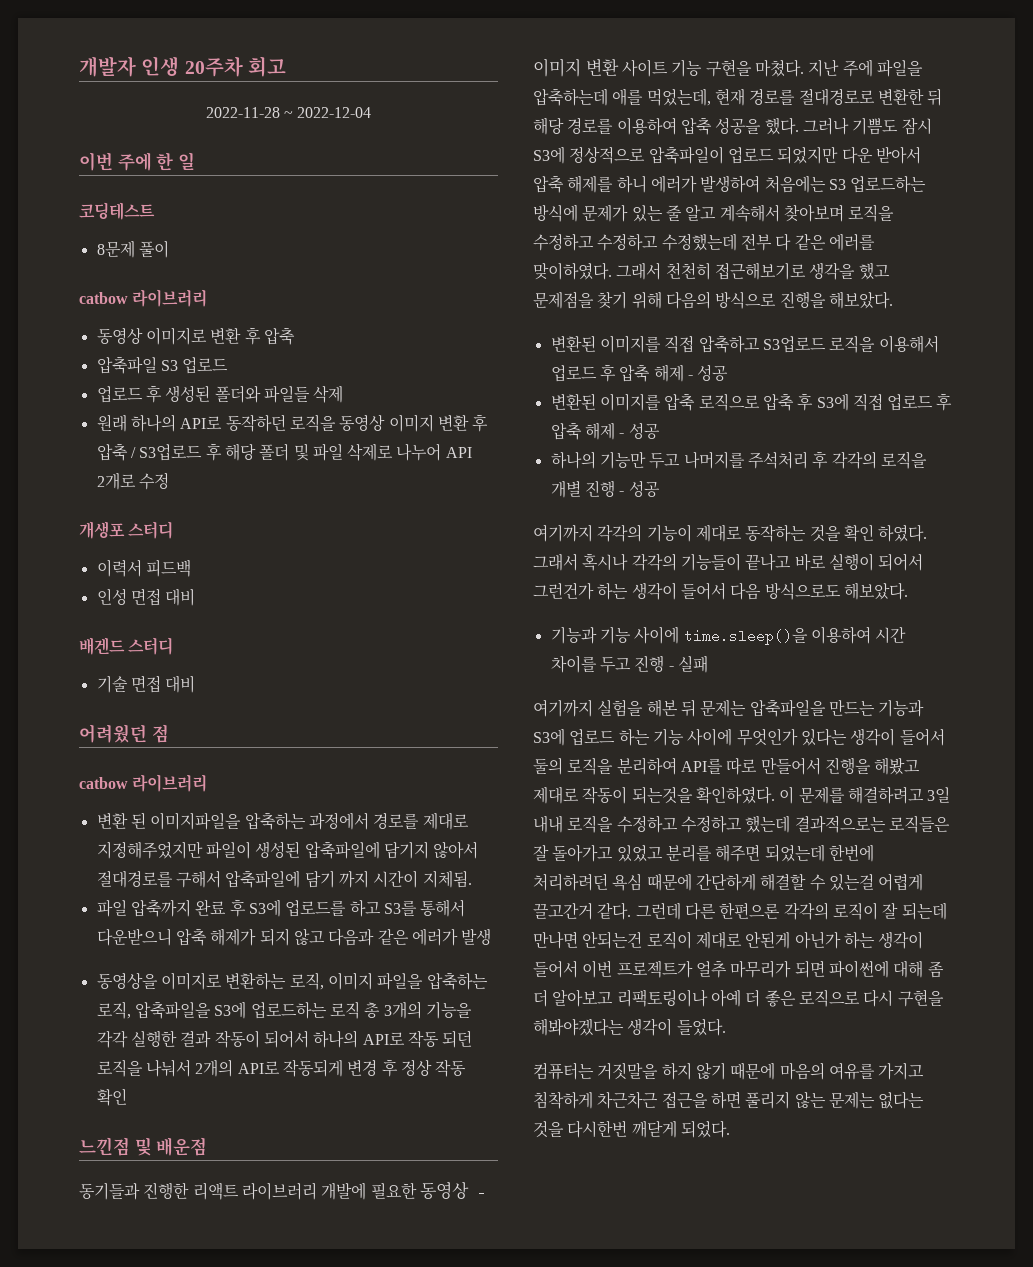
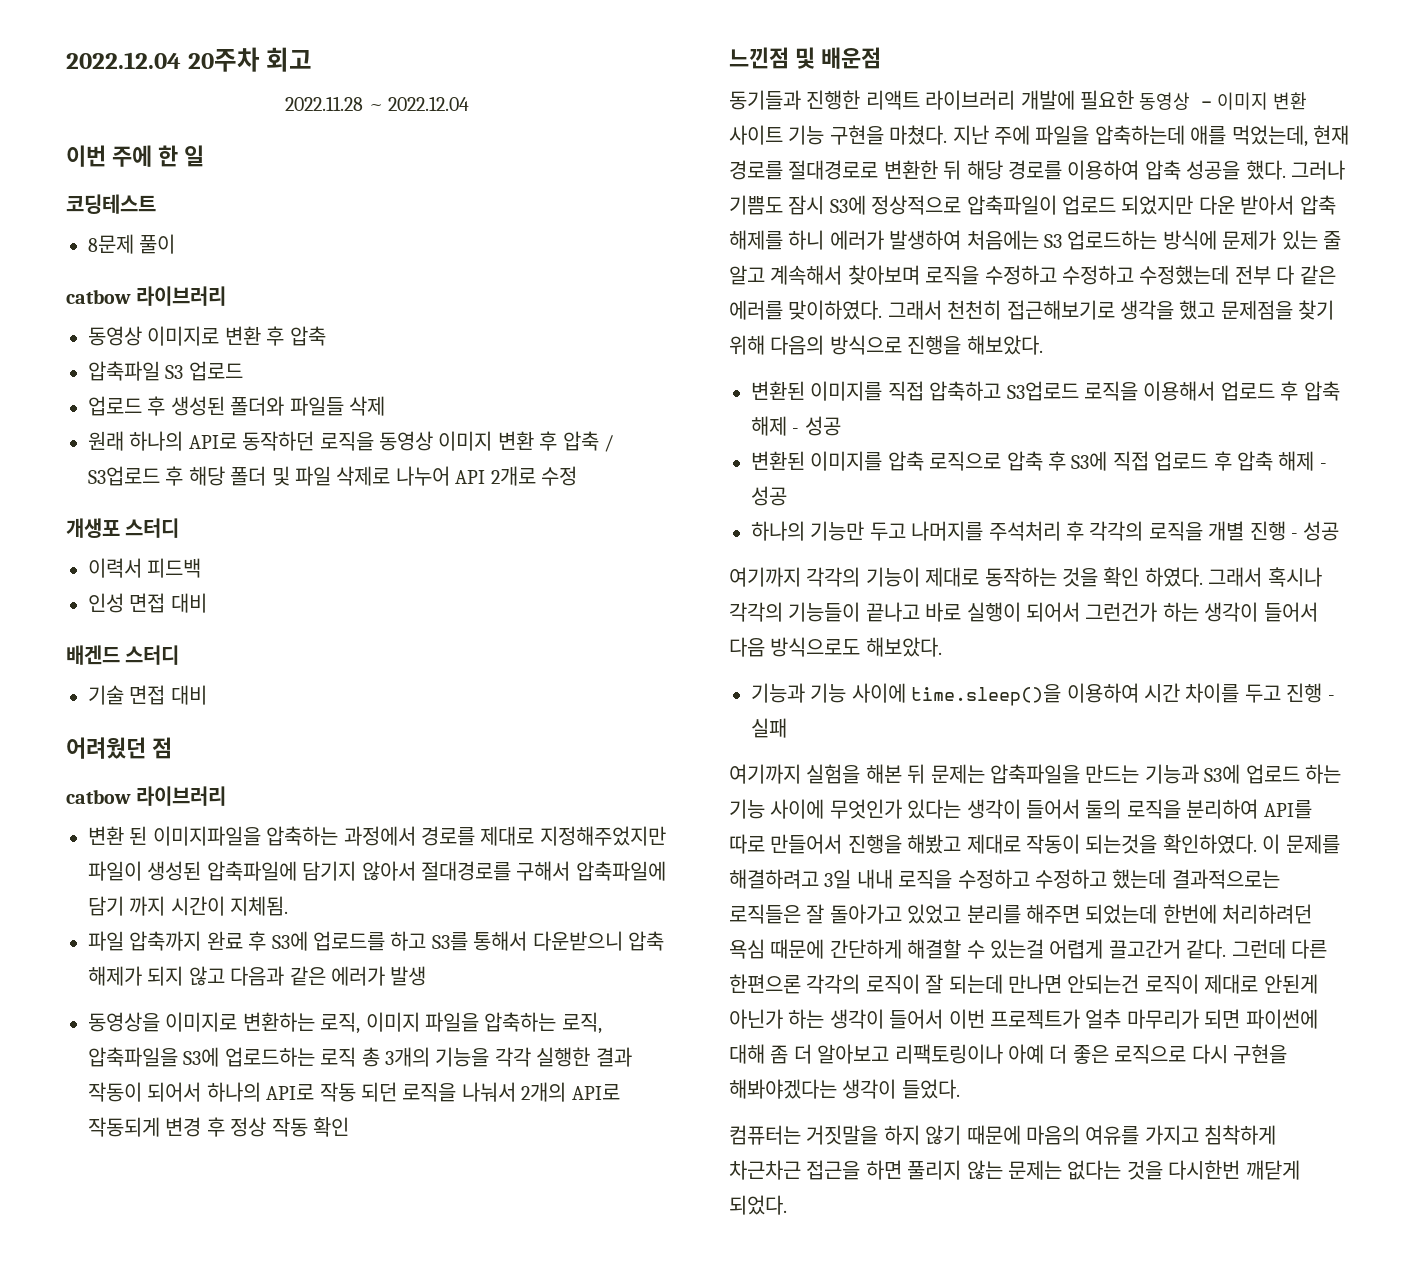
[79,56,180,77] 개발자 인생 -> [66,52,181,69] 2022.12.04
[205,107,372,118] 2022-11-28 ~ 2022-12-04 -> [285,96,469,111] 2022.11.28 ~ 2022.12.04

